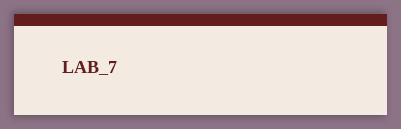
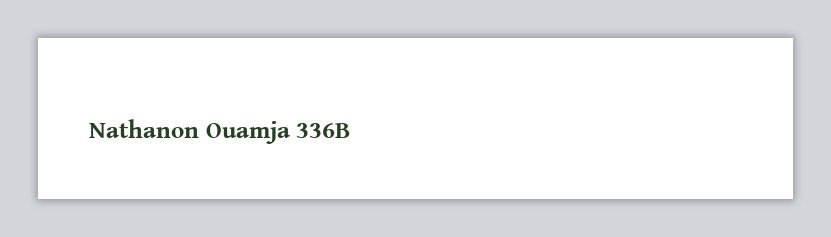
[62,61,117,75] LAB_7 -> [89,119,351,144] Nathanon Ouamja 336B

